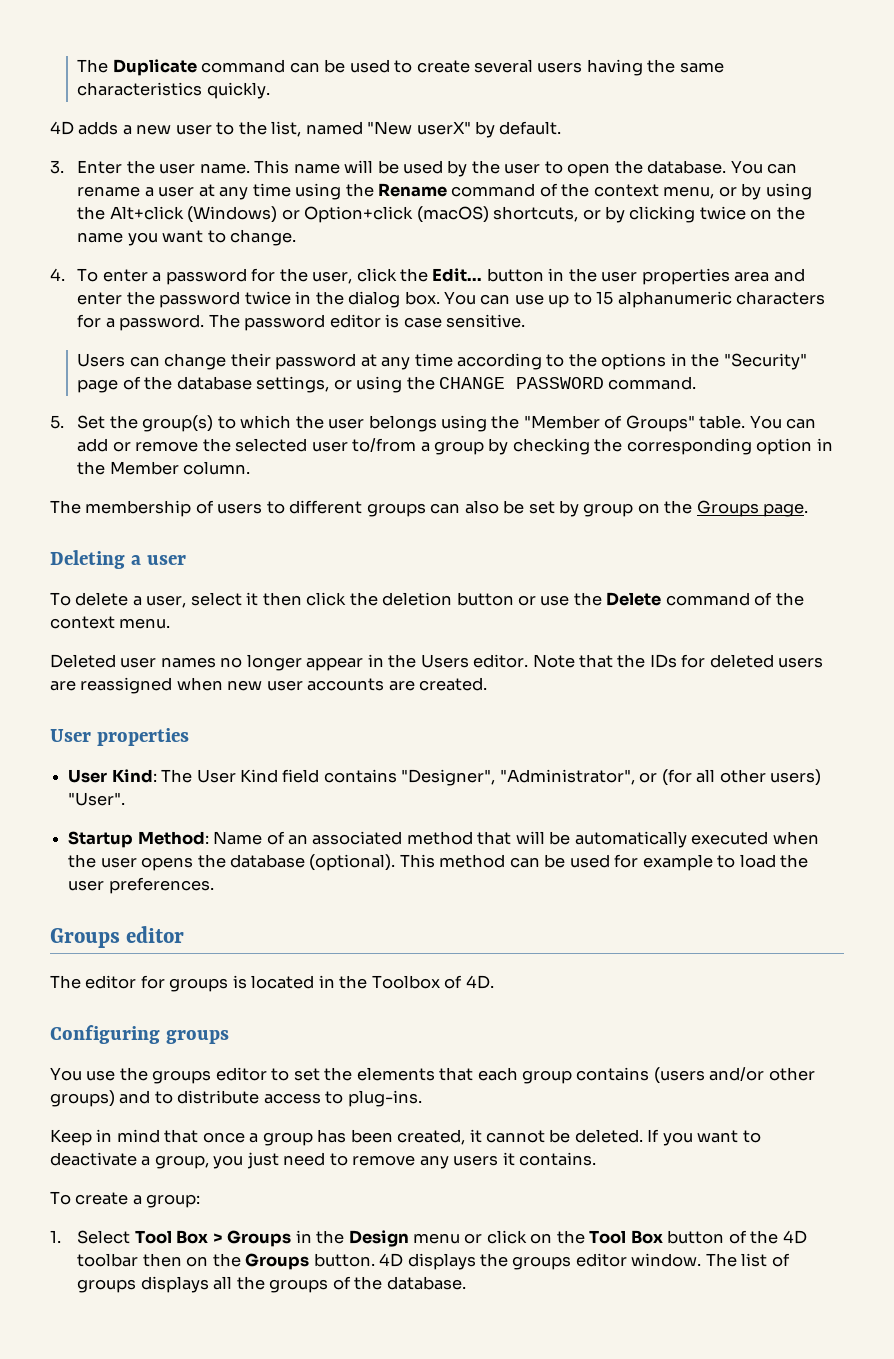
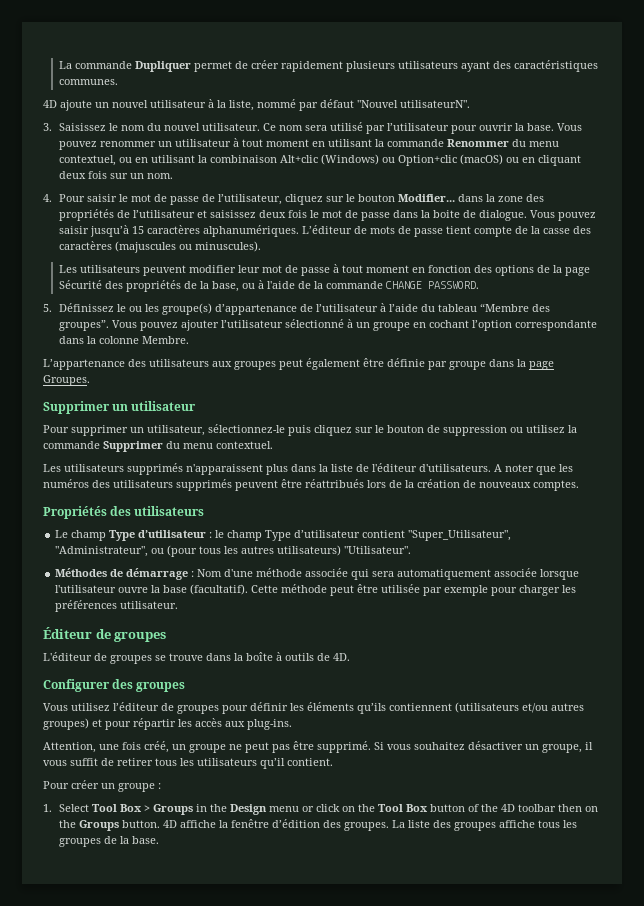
[77,59,724,76] [77,82,270,99] [50,121,562,138] [50,160,798,177] [77,183,812,200] [77,206,805,223] [77,229,297,246] [50,268,805,285] [77,291,826,308] [77,314,525,331] [77,353,807,370] [77,376,697,393] [50,415,817,432] [77,438,833,455] [77,461,251,475] [50,500,809,517] [50,550,186,569] [50,592,804,608] [50,616,171,629] [50,654,824,671] [50,677,488,694] [50,728,189,746] [68,769,822,786] [68,792,126,806] [68,831,819,848] [68,854,808,871] [68,877,214,894] [50,926,185,948] [50,975,494,992] [50,1025,229,1044] [50,1067,815,1084] [50,1090,422,1107] [50,1129,761,1146] [50,1152,597,1169] [50,1191,201,1208] The Duplicate command can be used to create several users having the same characteristics quickly. // 4D adds a new user to the list, named "New userX" by default. // 3. Enter the user name. This name will be used by the user to open the database. You can rename a user at any time using the Rename command of the context menu, or by using the Alt+click (Windows) or Option+click (macOS) shortcuts, or by clicking twice on the name you want to change. // 4. To enter a password for the user, click the Edit... button in the user properties area and enter the password twice in the dialog box. You can use up to 15 alphanumeric characters for a password. The password editor is case sensitive. // Users can change their password at any time according to the options in the "Security" page of the database settings, or using the CHANGE PASSWORD command. // 5. Set the group(s) to which the user belongs using the "Member of Groups" table. You can add or remove the selected user to/from a group by checking the corresponding option in the Member column. // The membership of users to different groups can also be set by group on the Groups page. // Deleting a user // To delete a user, select it then click the deletion button or use the Delete command of the context menu. // Deleted user names no longer appear in the Users editor. Note that the IDs for deleted users are reassigned when new user accounts are created. // User properties // User Kind: The User Kind field contains "Designer", "Administrator", or (for all other users) "User". // Startup Method: Name of an associated method that will be automatically executed when the user opens the database (optional). This method can be used for example to load the user preferences. // Groups editor // The editor for groups is located in the Toolbox of 4D. // Configuring groups // You use the groups editor to set the elements that each group contains (users and/or other groups) and to distribute access to plug-ins. // Keep in mind that once a group has been created, it cannot be deleted. If you want to deactivate a group, you just need to remove any users it contains. // To create a group: -> [58,60,598,72] [58,79,118,85] [43,99,470,111] [43,122,582,134] [58,138,559,150] [58,154,581,166] [58,171,173,179] [43,194,544,205] [58,209,596,221] [58,225,591,237] [58,241,261,253] [58,264,590,276] [58,280,479,292] [43,303,550,315] [58,319,597,331] [58,336,189,344] [43,358,554,370] [43,375,90,386] [43,401,197,414] [43,424,577,436] [43,441,273,452] [43,463,573,475] [43,479,579,491] [43,506,205,519] [55,530,512,541] [55,545,412,557] [55,568,580,580] [55,584,577,596] [55,600,179,612] [43,627,167,642] [43,652,350,664] [43,679,186,692] [43,702,584,714] [43,718,292,730] [43,741,593,753] [43,758,333,769] [43,780,161,792] La commande Dupliquer permet de créer rapidement plusieurs utilisateurs ayant des caractéristiques communes. // 4D ajoute un nouvel utilisateur à la liste, nommé par défaut "Nouvel utilisateurN". // 3. Saisissez le nom du nouvel utilisateur. Ce nom sera utilisé par l’utilisateur pour ouvrir la base. Vous pouvez renommer un utilisateur à tout moment en utilisant la commande Renommer du menu contextuel, ou en utilisant la combinaison Alt+clic (Windows) ou Option+clic (macOS) ou en cliquant deux fois sur un nom. // 4. Pour saisir le mot de passe de l’utilisateur, cliquez sur le bouton Modifier... dans la zone des propriétés de l’utilisateur et saisissez deux fois le mot de passe dans la boite de dialogue. Vous pouvez saisir jusqu’à 15 caractères alphanumériques. L’éditeur de mots de passe tient compte de la casse des caractères (majuscules ou minuscules). // Les utilisateurs peuvent modifier leur mot de passe à tout moment en fonction des options de la page Sécurité des propriétés de la base, ou à l'aide de la commande CHANGE PASSWORD. // 5. Définissez le ou les groupe(s) d’appartenance de l’utilisateur à l’aide du tableau “Membre des groupes”. Vous pouvez ajouter l’utilisateur sélectionné à un groupe en cochant l’option correspondante dans la colonne Membre. // L’appartenance des utilisateurs aux groupes peut également être définie par groupe dans la page Groupes. // Supprimer un utilisateur // Pour supprimer un utilisateur, sélectionnez-le puis cliquez sur le bouton de suppression ou utilisez la commande Supprimer du menu contextuel. // Les utilisateurs supprimés n'apparaissent plus dans la liste de l'éditeur d'utilisateurs. A noter que les numéros des utilisateurs supprimés peuvent être réattribués lors de la création de nouveaux comptes. // Propriétés des utilisateurs // Le champ Type d’utilisateur : le champ Type d’utilisateur contient "Super_Utilisateur", "Administrateur", ou (pour tous les autres utilisateurs) "Utilisateur". // Méthodes de démarrage : Nom d'une méthode associée qui sera automatiquement associée lorsque l'utilisateur ouvre la base (facultatif). Cette méthode peut être utilisée par exemple pour charger les préférences utilisateur. // Éditeur de groupes // L'éditeur de groupes se trouve dans la boîte à outils de 4D. // Configurer des groupes // Vous utilisez l’éditeur de groupes pour définir les éléments qu’ils contiennent (utilisateurs et/ou autres groupes) et pour répartir les accès aux plug-ins. // Attention, une fois créé, un groupe ne peut pas être supprimé. Si vous souhaitez désactiver un groupe, il vous suffit de retirer tous les utilisateurs qu’il contient. // Pour créer un groupe :
[407,1253,790,1270] [77,1276,466,1293] displays the groups editor window. The list of groups displays all the groups of the database. -> [179,819,577,831] [58,836,159,847] affiche la fenêtre d’édition des groupes. La liste des groupes affiche tous les groupes de la base.

